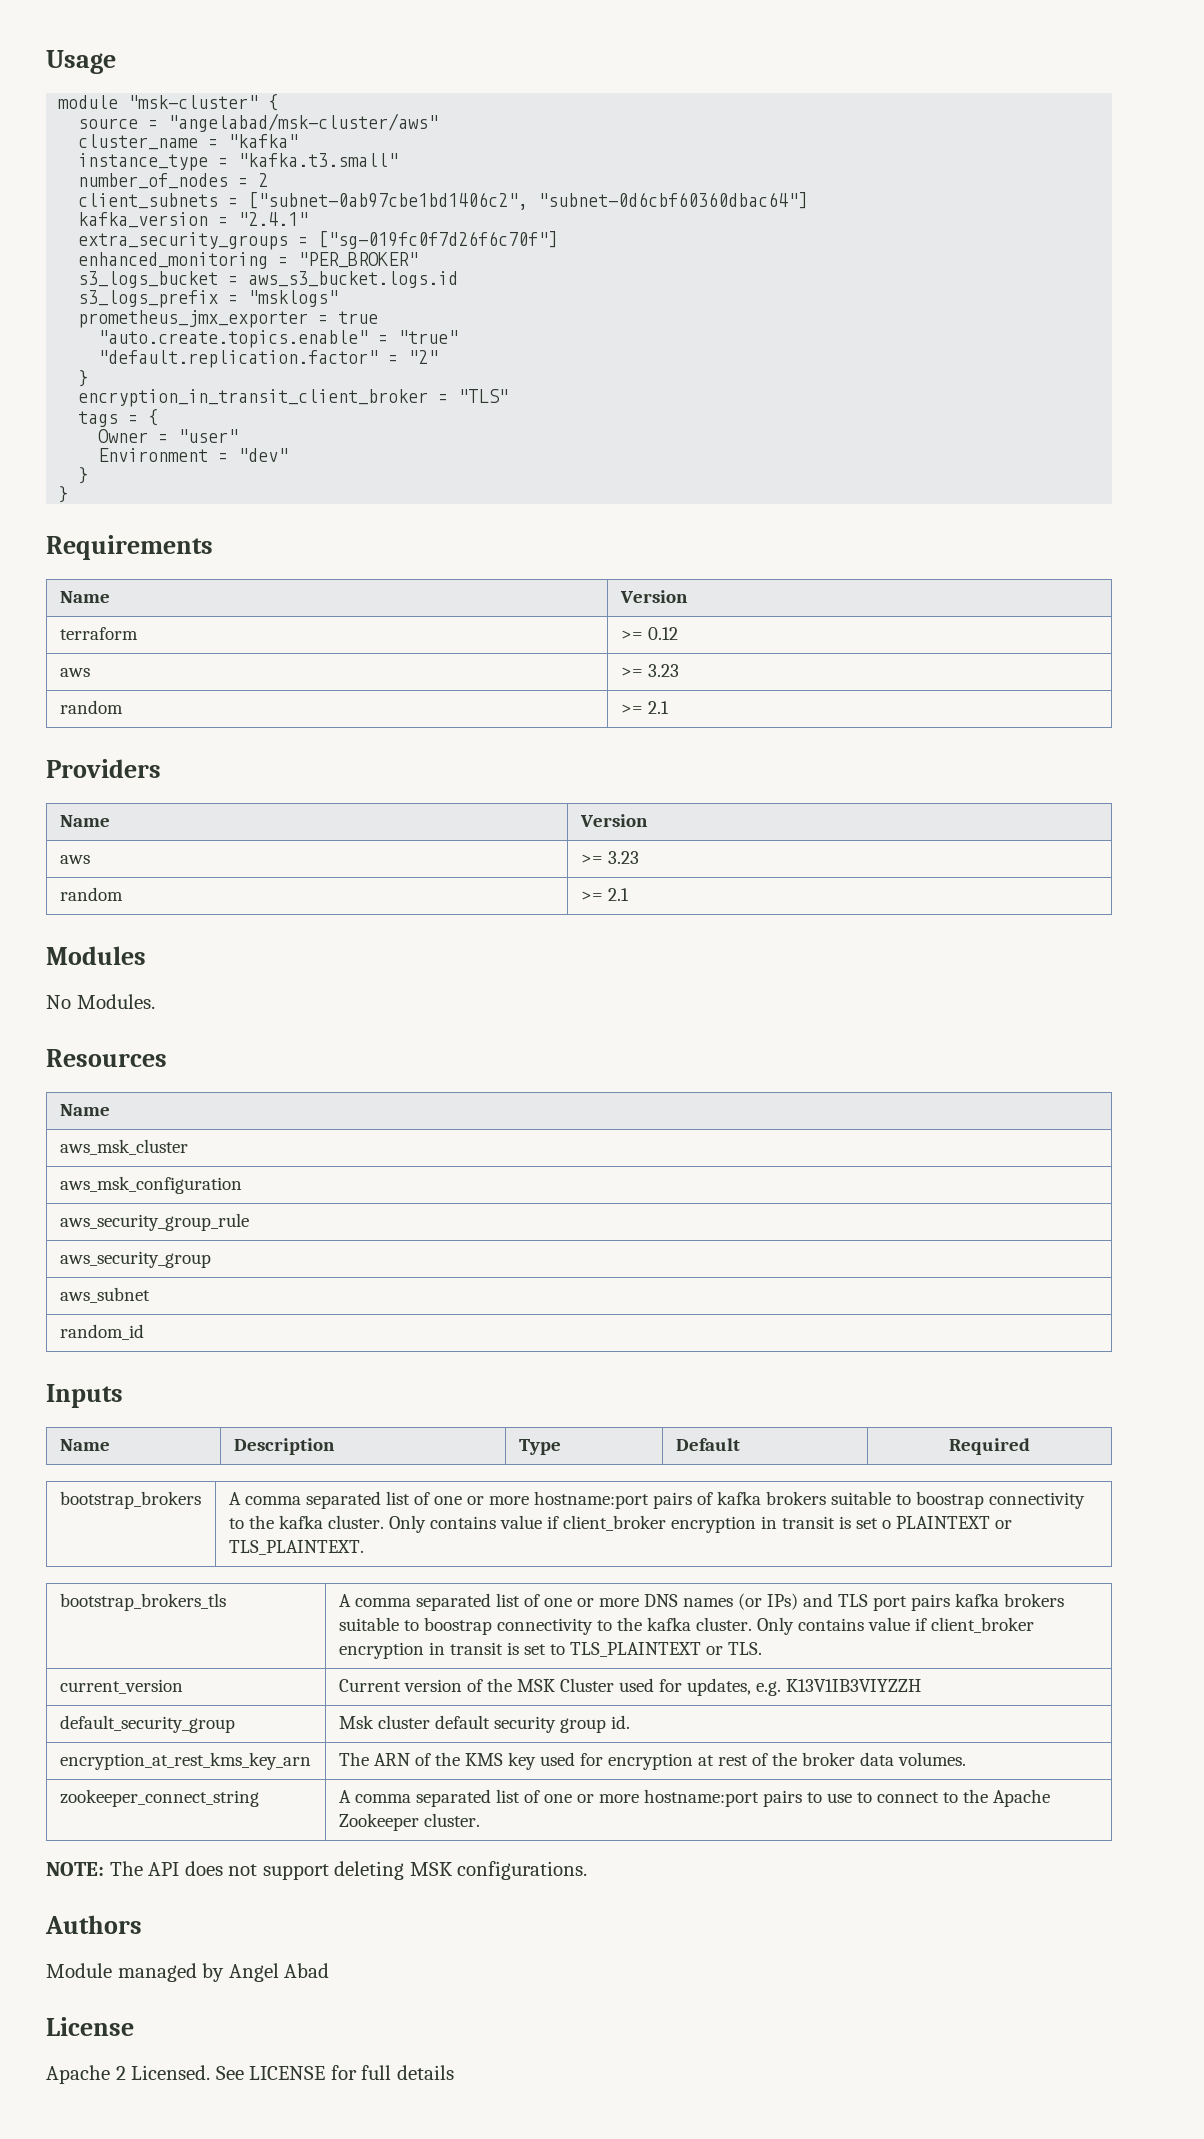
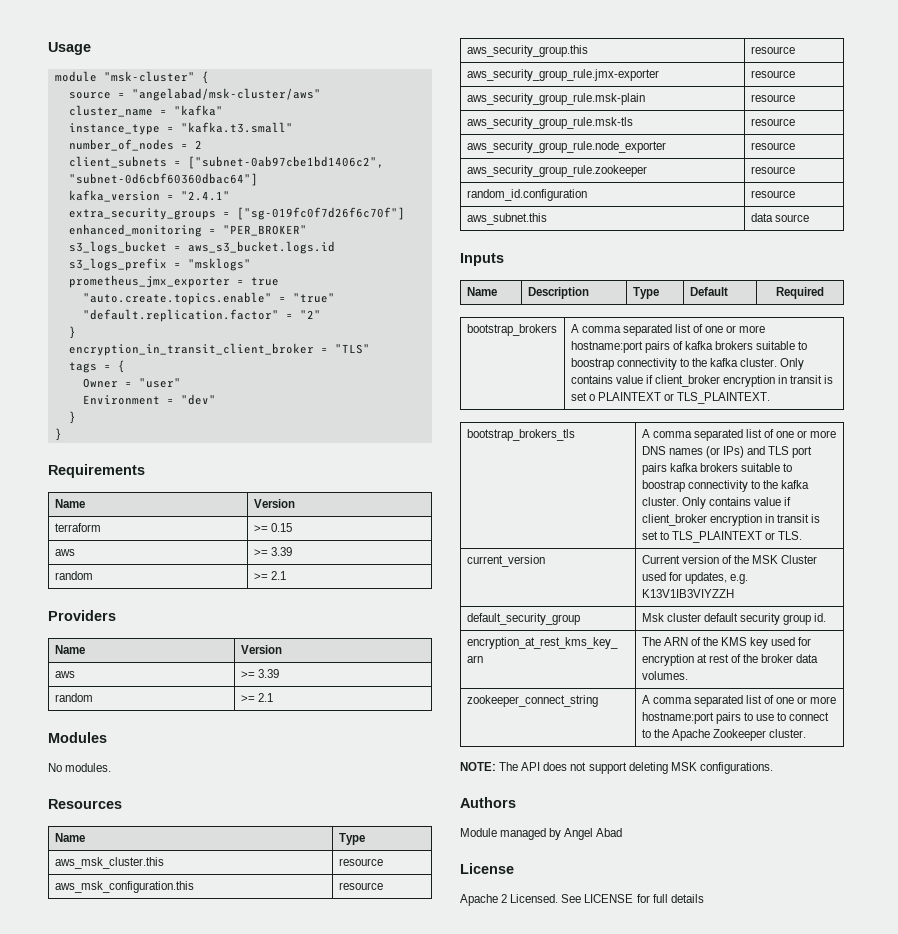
[647,627,678,640] [59,668,90,677] [620,664,679,677] 0.12 // aws | >= 3.23 -> [270,523,292,532] [54,549,75,556] [253,547,292,556] 0.15 // aws | >= 3.39
[607,851,639,864] 3.23 -> [257,669,279,678] 3.39
[76,994,155,1009] Modules. -> [65,763,112,772] modules.
[59,1139,188,1155] [59,1176,242,1194] [59,1213,249,1231] [59,1251,211,1268] [59,1287,150,1303] [59,1324,144,1340] // aws_msk_cluster // aws_msk_configuration // aws_security_group_rule // aws_security_group // aws_subnet // random_id -> [338,833,365,845] [54,857,164,869] [338,858,383,866] [54,881,194,893] [338,882,383,890] [466,45,588,57] [750,46,795,54] [466,69,659,81] [750,70,795,78] [466,93,645,105] [750,94,795,102] [466,117,633,129] [750,118,795,126] [466,141,666,153] [750,142,795,150] [466,165,647,177] [750,166,795,174] [466,189,587,201] [750,190,795,198] [466,213,547,225] [750,213,809,222] | Type // aws_msk_cluster.this | resource // aws_msk_configuration.this | resource // aws_security_group.this | resource // aws_security_group_rule.jmx-exporter | resource // aws_security_group_rule.msk-plain | resource // aws_security_group_rule.msk-tls | resource // aws_security_group_rule.node_exporter | resource // aws_security_group_rule.zookeeper | resource // random_id.configuration | resource // aws_subnet.this | data source

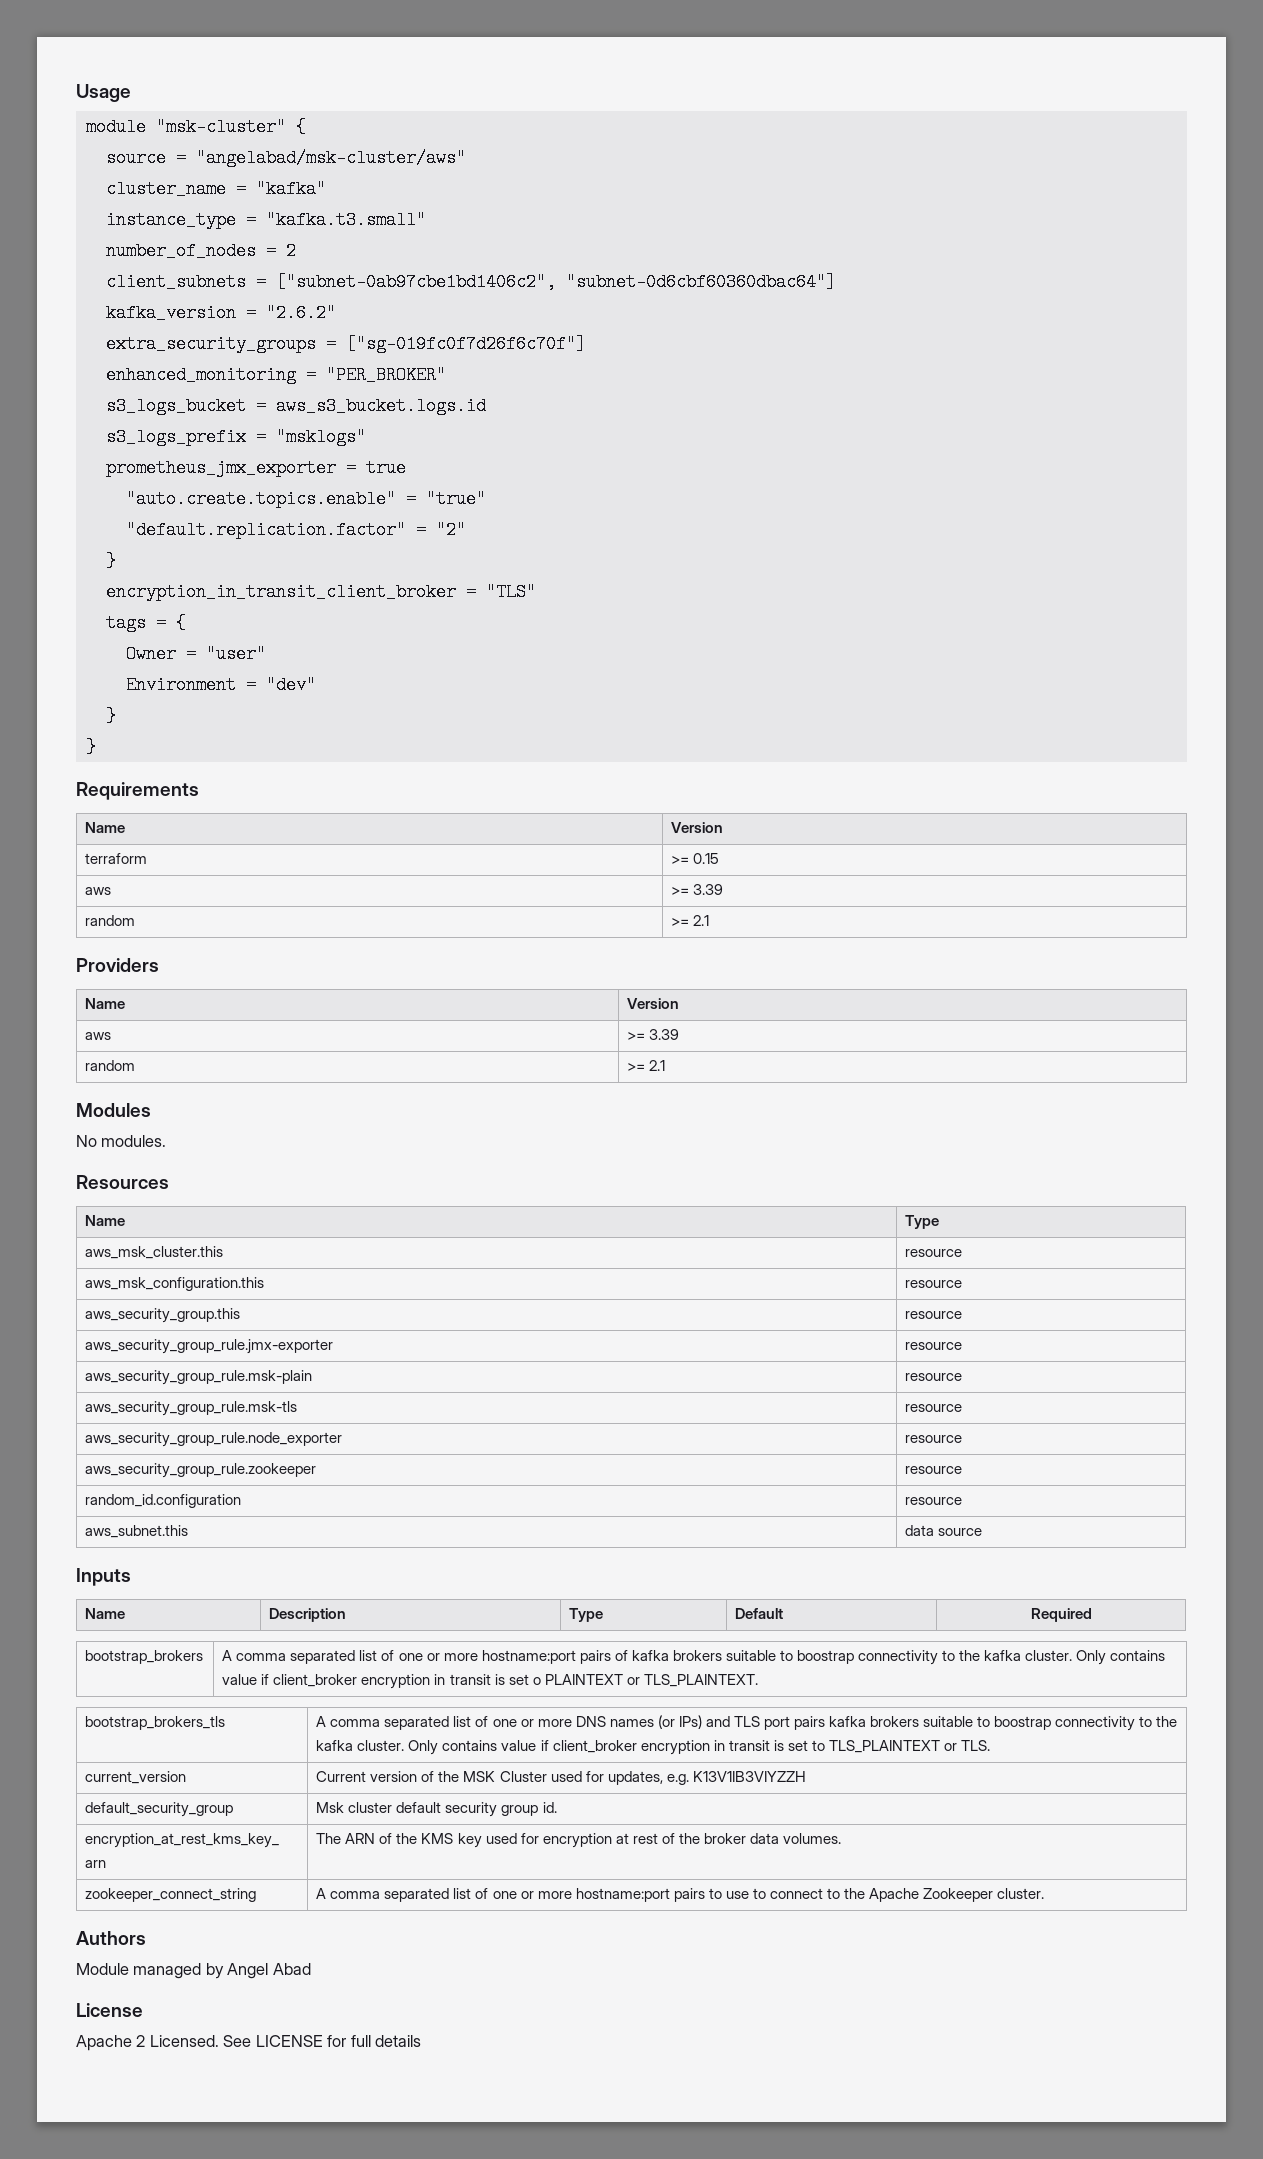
[180,191,230,201] "2.4.1" -> [265,304,336,322] "2.6.2"
[460,762,773,774] // NOTE: The API does not support deleting MSK configurations. -> (1045, 1893) none

